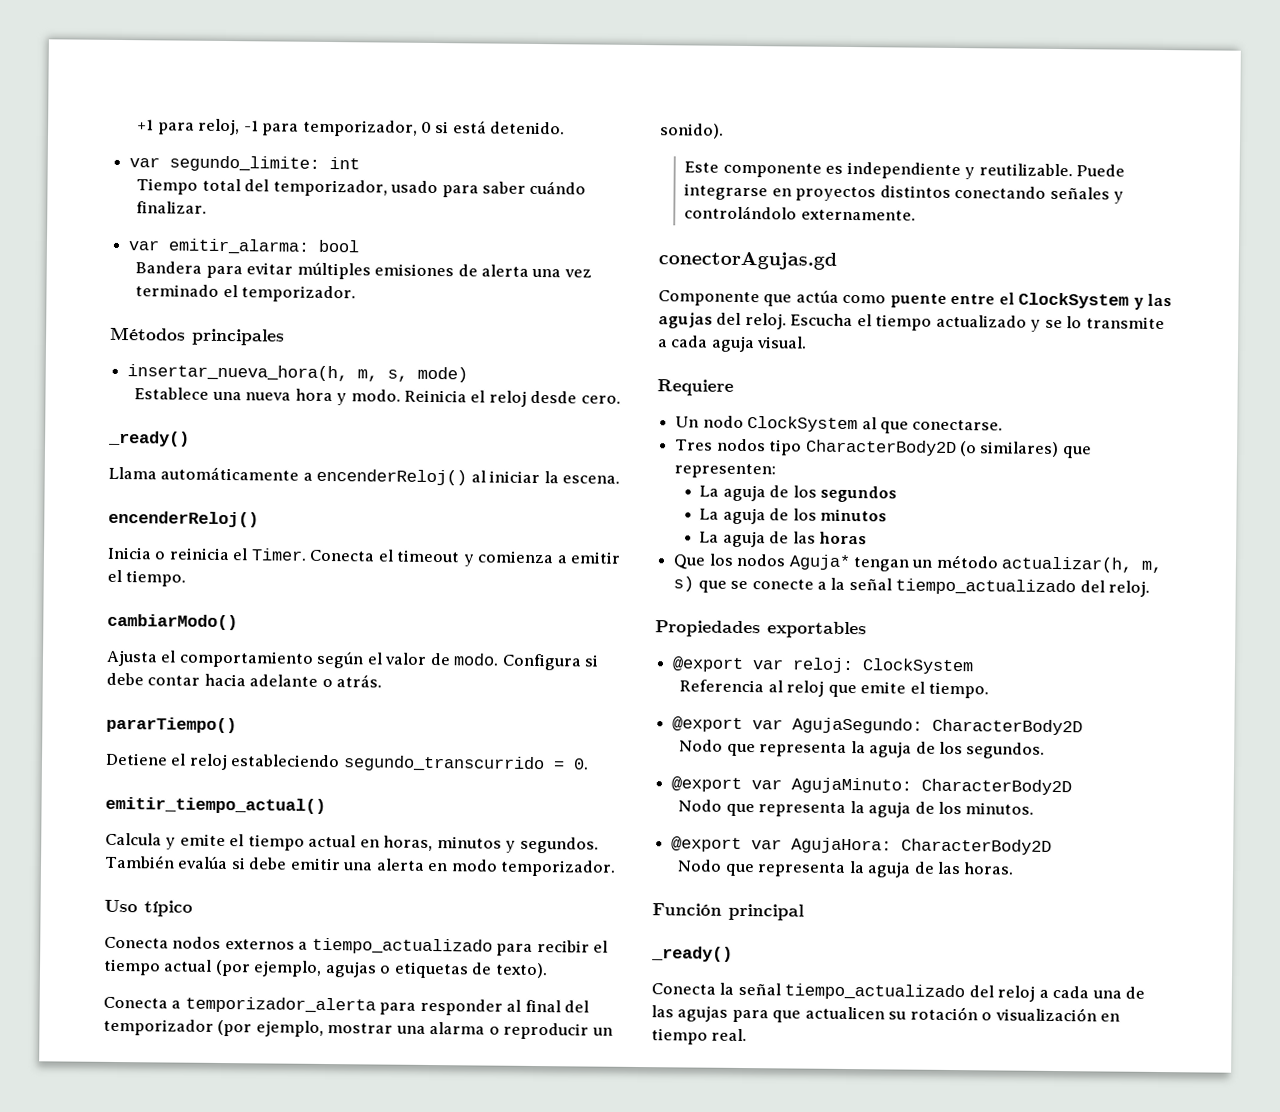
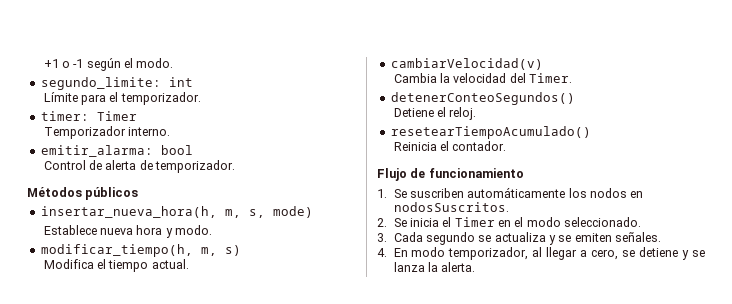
[157,118,566,137] [129,155,361,172] [136,178,587,198] [136,201,208,214] [128,238,361,255] [135,261,592,280] [135,284,238,298] para reloj, -1 para temporizador, 0 si está detenido. // var segundo_limite: int // Tiempo total del temporizador, usado para saber cuándo finalizar. // var emitir_alarma: bool // Bandera para evitar múltiples emisiones de alerta una vez terminado el -> [61,58,174,71] [40,77,193,90] [43,92,201,105] [40,111,137,121] [43,126,170,139] [40,145,193,157] [43,160,153,170] o -1 según el modo. // segundo_limite: int // Límite para el temporizador. // timer: Timer // Temporizador interno. // emitir_alarma: bool // Control de alerta de
[192,328,285,346] principales -> [85,187,139,200] públicos
[211,391,242,401] una -> (97, 230) none
[403,389,621,407] [108,430,190,447] [108,466,621,486] [108,510,259,528] [107,546,622,567] [107,569,187,587] [107,613,238,631] [106,649,600,671] [106,672,383,688] [106,716,237,734] [105,752,589,773] [105,796,326,814] [105,832,599,854] [104,854,617,877] [104,899,193,917] [104,936,609,956] [103,958,548,979] [103,996,590,1016] [103,1018,613,1040] [660,123,724,139] [684,161,1125,180] [684,183,1124,204] [684,205,916,221] [658,251,837,270] [658,290,1173,310] [658,312,1165,332] [658,335,808,353] [657,379,734,396] [675,415,1004,434] [675,438,1092,459] [674,463,777,479] [699,484,898,503] [699,507,888,525] [699,530,868,548] [673,553,1163,574] [673,576,1151,597] [655,620,867,639] [672,656,975,675] [679,679,989,699] [672,716,1084,736] [679,739,1046,759] [671,776,1073,796] [678,799,1035,818] [671,836,1053,855] [677,859,1015,878] [652,903,804,921] [651,946,733,962] [651,982,1146,1002] [651,1005,1121,1023] [651,1028,748,1045] Reinicia el reloj desde cero. // _ready() // Llama automáticamente a encenderReloj() al iniciar la escena. // encenderReloj() // Inicia o reinicia el Timer. Conecta el timeout y comienza a emitir el tiempo. // cambiarModo() // Ajusta el comportamiento según el valor de modo. Configura si debe contar hacia adelante o atrás. // pararTiempo() // Detiene el reloj estableciendo segundo_transcurrido = 0. // emitir_tiempo_actual() // Calcula y emite el tiempo actual en horas, minutos y segundos. También evalúa si debe emitir una alerta en modo temporizador. // Uso típico // Conecta nodos externos a tiempo_actualizado para recibir el tiempo actual (por ejemplo, agujas o etiquetas de texto). // Conecta a temporizador_alerta para responder al final del temporizador (por ejemplo, mostrar una alarma o reproducir un sonido). // Este componente es independiente y reutilizable. Puede integrarse en proyectos distintos conectando señales y controlándolo externamente. // conectorAgujas.gd // Componente que actúa como puente entre el ClockSystem y las agujas del reloj. Escucha el tiempo actualizado y se lo transmite a cada aguja visual. // Requiere // Un nodo ClockSystem al que conectarse. // Tres nodos tipo CharacterBody2D (o similares) que representen: // La aguja de los segundos // La aguja de los minutos // La aguja de las horas // Que los nodos Aguja* tengan un método actualizar(h, m, s) que se conecte a la señal tiempo_actualizado del reloj. // Propiedades exportables // @export var reloj: ClockSystem // Referencia al reloj que emite el tiempo. // @export var AgujaSegundo: CharacterBody2D // Nodo que representa la aguja de los segundos. // @export var AgujaMinuto: CharacterBody2D // Nodo que representa la aguja de los minutos. // @export var AgujaHora: CharacterBody2D // Nodo que representa la aguja de las horas. // Función principal // _ready() // Conecta la señal tiempo_actualizado del reloj a cada una de las agujas para que actualicen su rotación o visualización en tiempo real. -> [40,244,241,257] [43,259,189,272] [390,58,543,70] [393,73,573,83] [390,92,575,105] [393,107,477,120] [390,126,591,139] [393,141,507,151] [377,168,524,181] [377,187,644,198] [393,202,509,212] [377,217,642,227] [377,232,662,245] [377,247,705,260] [393,262,476,272] // modificar_tiempo(h, m, s) // Modifica el tiempo actual. // cambiarVelocidad(v) // Cambia la velocidad del Timer. // detenerConteoSegundos() // Detiene el reloj. // resetearTiempoAcumulado() // Reinicia el contador. // Flujo de funcionamiento // 1. Se suscriben automáticamente los nodos en nodosSuscritos. // 2. Se inicia el Timer en el modo seleccionado. // 3. Cada segundo se actualiza y se emiten señales. // 4. En modo temporizador, al llegar a cero, se detiene y se lanza la alerta.

